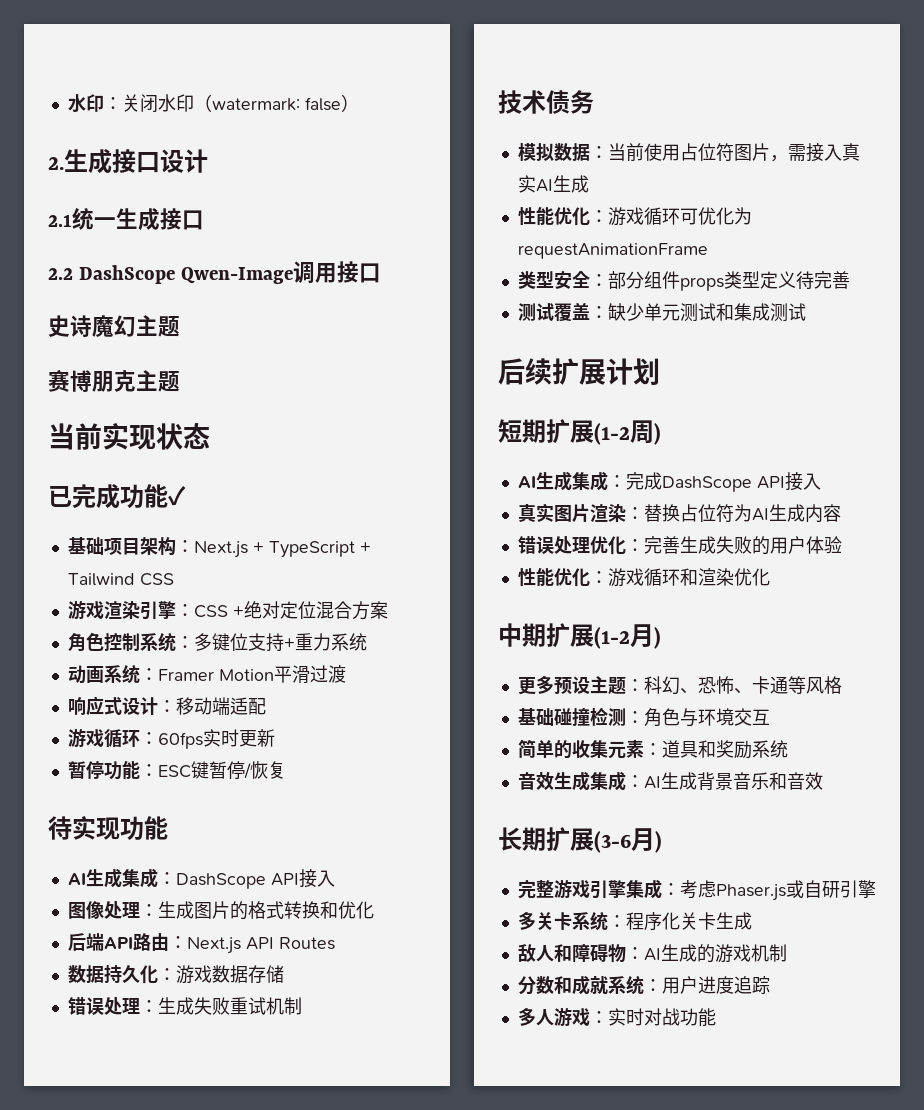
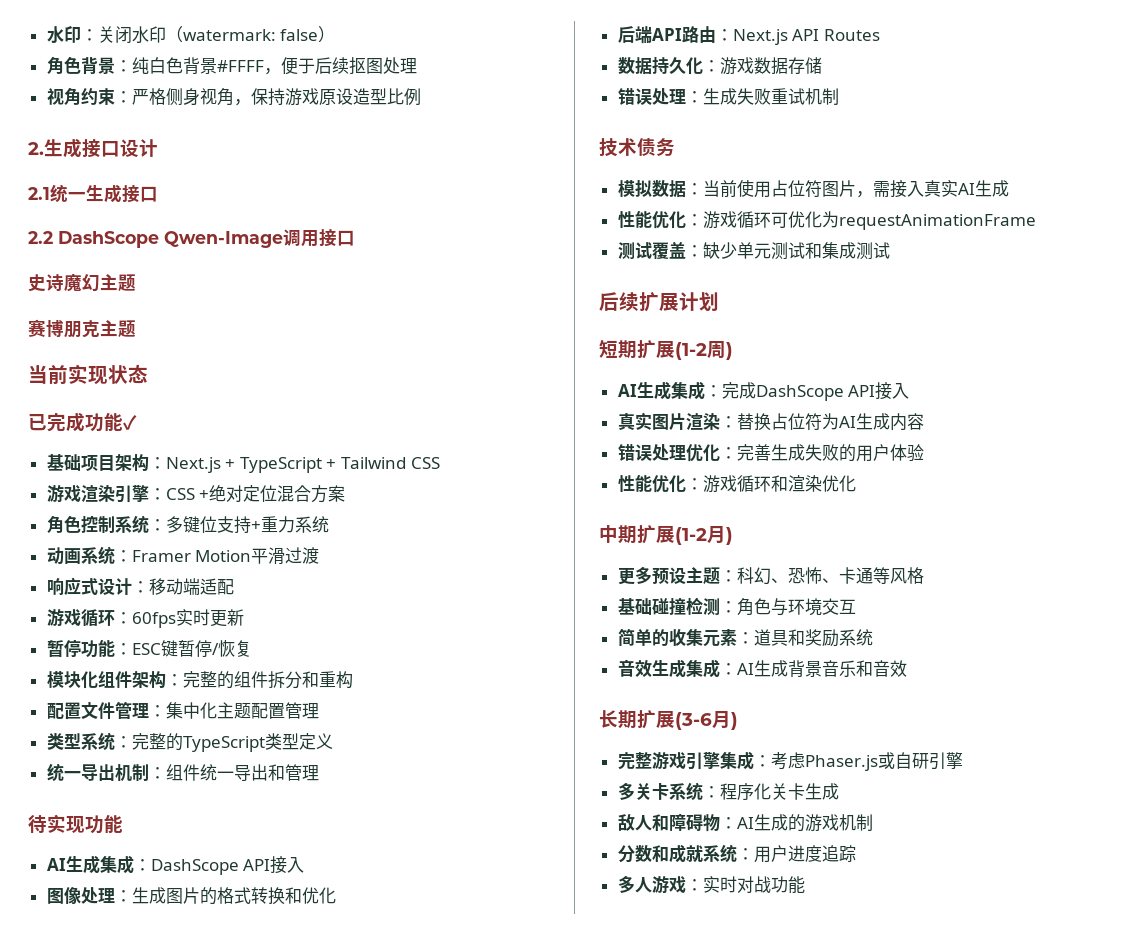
(359, 103) none -> [46,56,417,75] [46,87,421,106] // 角色背景：纯白色背景#FFFF，便于后续抠图处理 // 视角约束：严格侧身视角，保持游戏原设造型比例
(286, 770) none -> [46,671,353,689] [46,701,319,720] [46,732,333,752] [46,763,319,782] // 模块化组件架构：完整的组件拆分和重构 // 配置文件管理：集中化主题配置管理 // 类型系统：完整的TypeScript类型定义 // 统一导出机制：组件统一导出和管理
[517,271,850,291] // 类型安全：部分组件props类型定义待完善 -> (1036, 222) none

